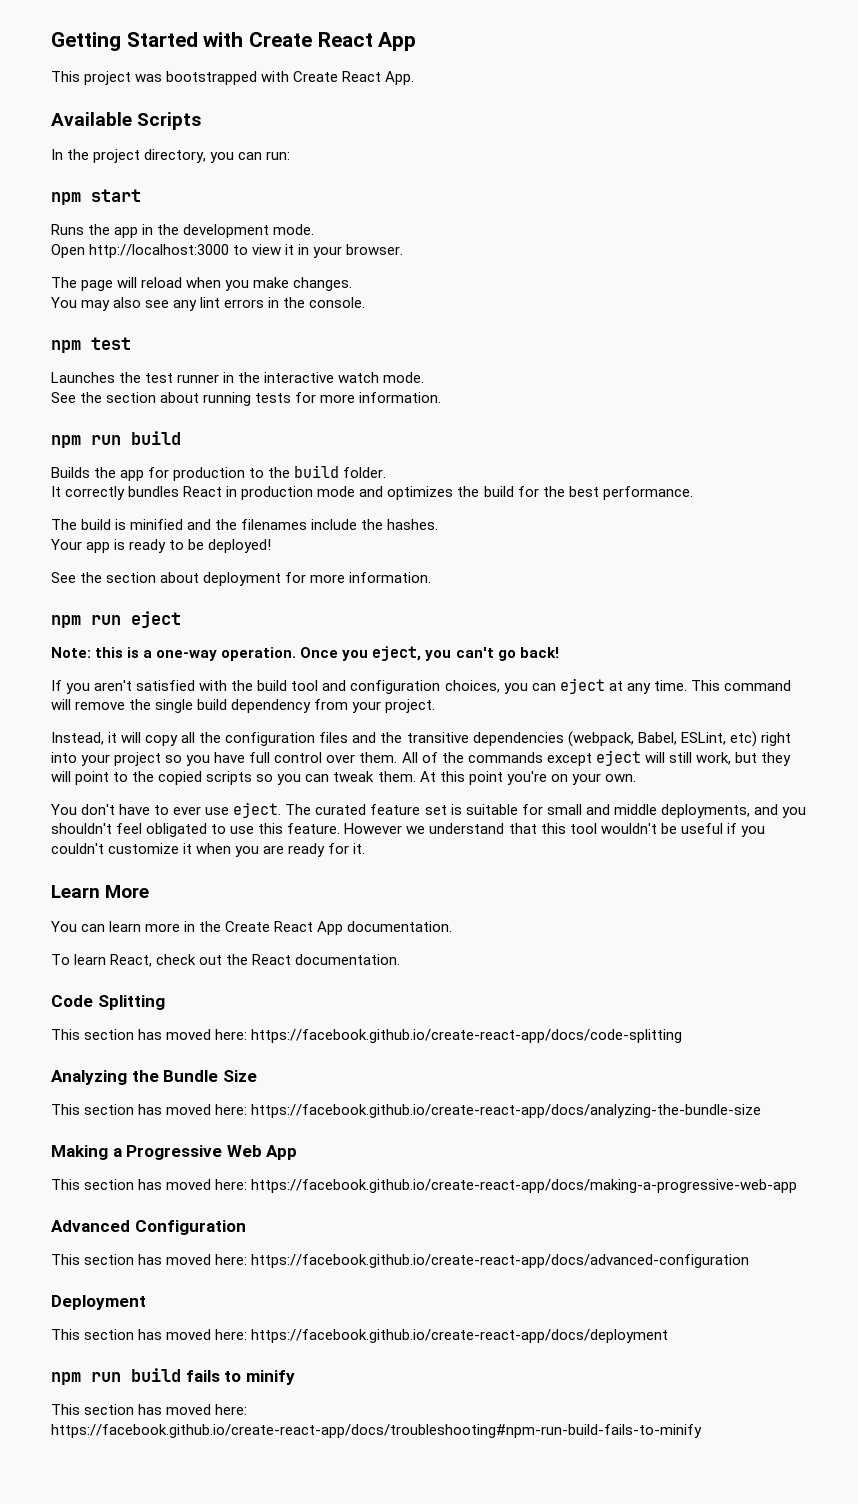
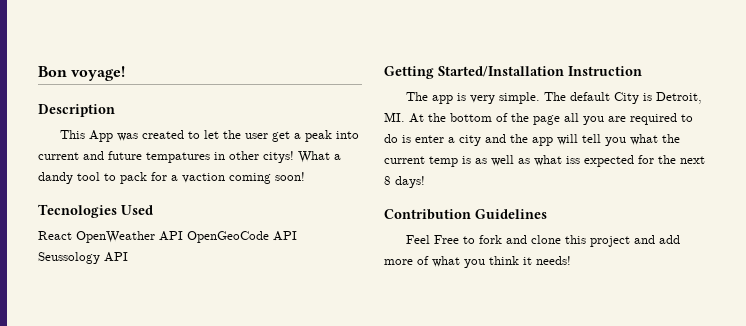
[51,32,417,51] [51,71,415,85] [51,112,202,130] [51,149,291,163] [51,189,141,205] [51,224,315,238] [51,244,404,258] [51,277,353,291] [51,297,366,311] [51,337,131,353] [51,372,425,383] [51,392,442,406] [51,431,181,448] [51,465,387,481] [51,486,693,500] [51,519,439,530] [51,539,272,553] [51,572,432,586] [51,611,181,628] [51,646,559,661] [51,678,791,694] [51,699,436,713] [51,731,791,747] [51,750,791,766] [51,771,636,785] [51,802,806,818] [51,823,765,837] [51,843,366,857] [51,885,150,898] [51,921,453,935] [51,954,401,967] [51,995,165,1010] [51,1029,683,1043] [51,1070,257,1085] [51,1104,762,1118] [51,1145,298,1160] [51,1179,798,1193] [51,1220,246,1235] [51,1254,750,1268] [51,1295,146,1310] [51,1329,669,1343] [51,1368,295,1385] [51,1404,248,1415] [51,1424,702,1438] Getting Started with Create React App // This project was bootstrapped with Create React App. // Available Scripts // In the project directory, you can run: // npm start // Runs the app in the development mode. // Open http://localhost:3000 to view it in your browser. // The page will reload when you make changes. // You may also see any lint errors in the console. // npm test // Launches the test runner in the interactive watch mode. // See the section about running tests for more information. // npm run build // Builds the app for production to the build folder. // It correctly bundles React in production mode and optimizes the build for the best performance. // The build is minified and the filenames include the hashes. // Your app is ready to be deployed! // See the section about deployment for more information. // npm run eject // Note: this is a one-way operation. Once you eject, you can't go back! // If you aren't satisfied with the build tool and configuration choices, you can eject at any time. This command will remove the single build dependency from your project. // Instead, it will copy all the configuration files and the transitive dependencies (webpack, Babel, ESLint, etc) right into your project so you have full control over them. All of the commands except eject will still work, but they will point to the copied scripts so you can tweak them. At this point you're on your own. // You don't have to ever use eject. The curated feature set is suitable for small and middle deployments, and you shouldn't feel obligated to use this feature. However we understand that this tool wouldn't be useful if you couldn't customize it when you are ready for it. // Learn More // You can learn more in the Create React App documentation. // To learn React, check out the React documentation. // Code Splitting // This section has moved here: https://facebook.github.io/create-react-app/docs/code-splitting // Analyzing the Bundle Size // This section has moved here: https://facebook.github.io/create-react-app/docs/analyzing-the-bundle-size // Making a Progressive Web App // This section has moved here: https://facebook.github.io/create-react-app/docs/making-a-progressive-web-app // Advanced Configuration // This section has moved here: https://facebook.github.io/create-react-app/docs/advanced-configuration // Deployment // This section has moved here: https://facebook.github.io/create-react-app/docs/deployment // npm run build fails to minify // This section has moved here: https://facebook.github.io/create-react-app/docs/troubleshooting#npm-run-build-fails-to-minify -> [38,66,126,81] [38,104,115,117] [60,130,360,142] [38,151,341,163] [38,172,305,184] [38,204,153,218] [38,231,297,243] [38,252,128,264] [384,66,642,79] [406,92,703,104] [384,112,693,125] [384,134,680,146] [384,155,705,167] [384,176,425,188] [384,209,547,220] [406,235,681,247] [384,256,571,268] Bon voyage! // Description // This App was created to let the user get a peak into current and future tempatures in other citys! What a dandy tool to pack for a vaction coming soon! // Tecnologies Used // React OpenWeather API OpenGeoCode API Seussology API // Getting Started/Installation Instruction // The app is very simple. The default City is Detroit, MI. At the bottom of the page all you are required to do is enter a city and the app will tell you what the current temp is as well as what iss expected for the next 8 days! // Contribution Guidelines // Feel Free to fork and clone this project and add more of what you think it needs!

